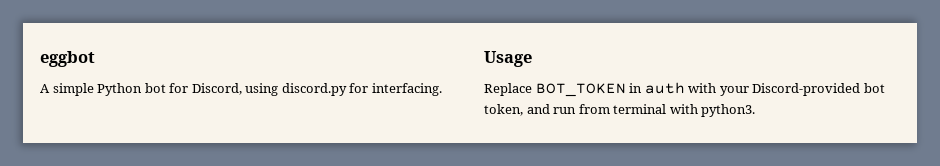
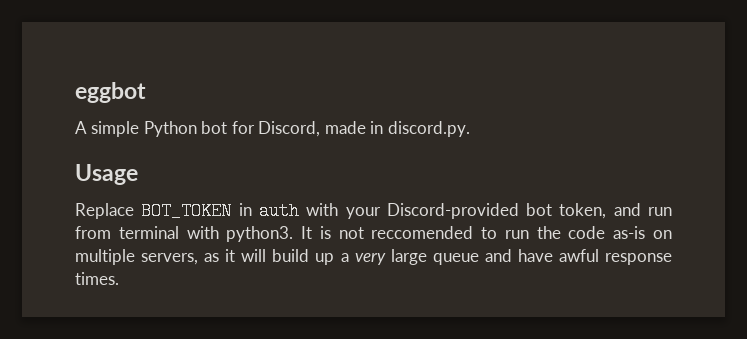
[245,83,442,96] using discord.py for interfacing. -> [324,121,470,137] made in discord.py.
(756, 110) none -> [301,226,672,239] [75,249,672,265] [75,272,119,285] It is not reccomended to run the code as-is on multiple servers, as it will build up a very large queue and have awful response times.

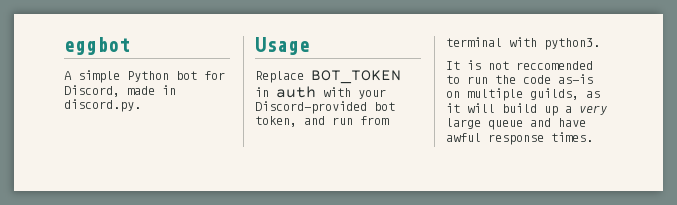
(294, 234) none -> (600, 44) //
[141,253,199,265] servers, -> [530,88,579,100] guilds,

